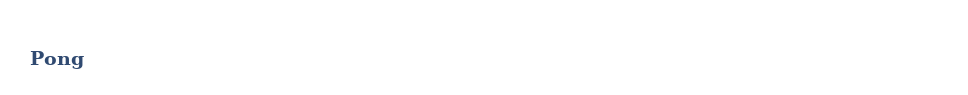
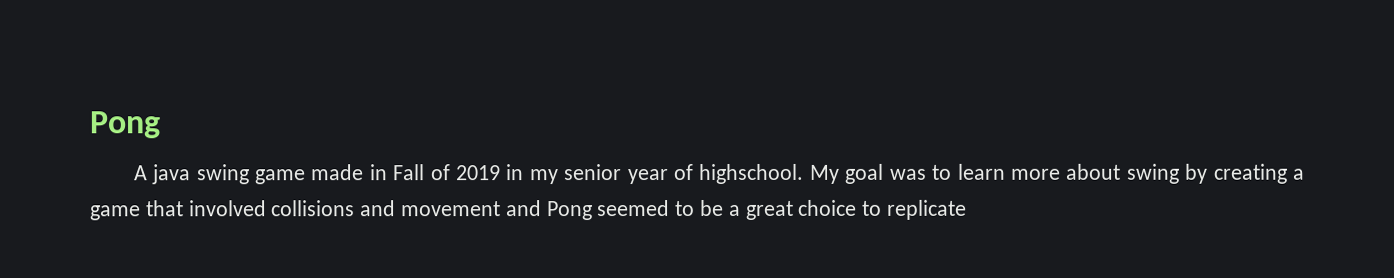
[30,51,84,69] Pong -> [89,111,160,139] [133,163,1306,185] [90,199,968,221] Pong // A java swing game made in Fall of 2019 in my senior year of highschool. My goal was to learn more about swing by creating a game that involved collisions and movement and Pong seemed to be a great choice to replicate

